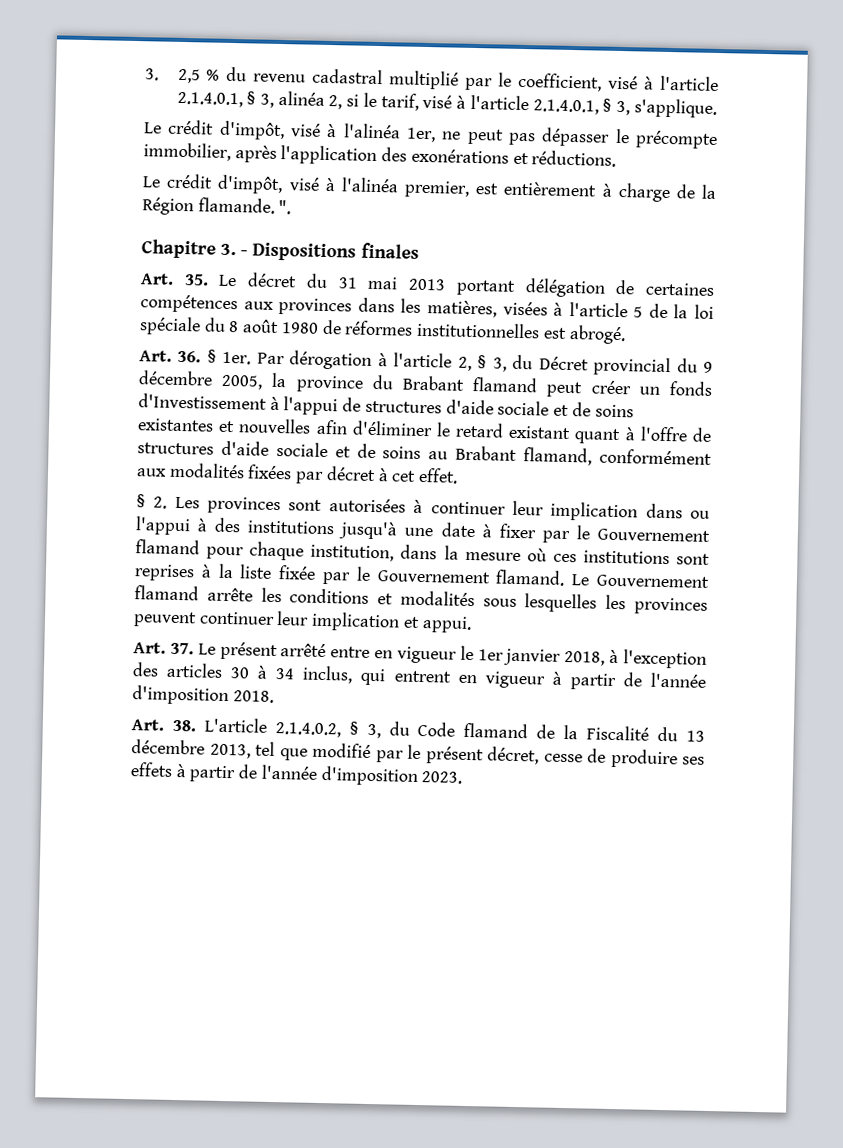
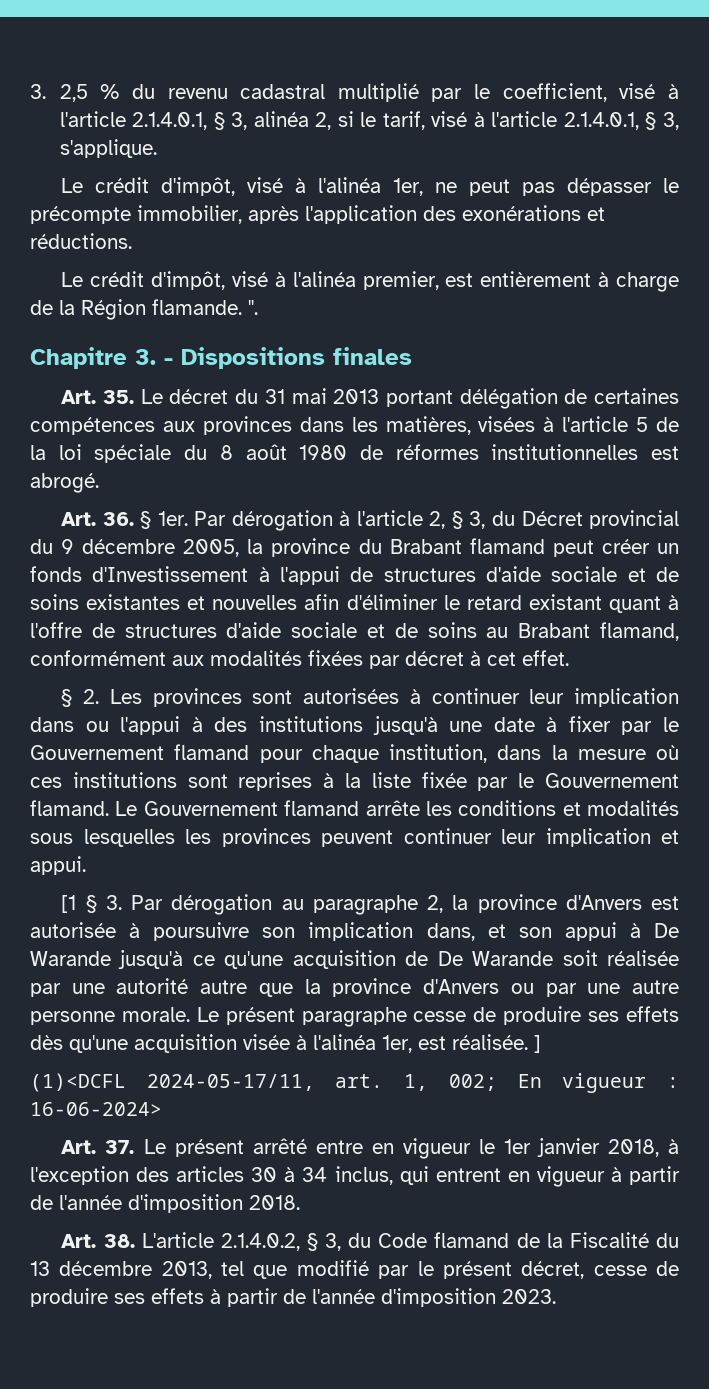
(472, 625) none -> [61,894,679,915] [30,922,680,941] [30,950,680,969] [30,978,680,997] [30,1006,680,1027] [30,1034,541,1053] [30,1073,679,1093] [30,1102,162,1116] // [1 § 3. Par dérogation au paragraphe 2, la province d'Anvers est autorisée à poursuivre son implication dans, et son appui à De Warande jusqu'à ce qu'une acquisition de De Warande soit réalisée par une autorité autre que la province d'Anvers ou par une autre personne morale. Le présent paragraphe cesse de produire ses effets dès qu'une acquisition visée à l'alinéa 1er, est réalisée. ] // (1)<DCFL 2024-05-17/11, art. 1, 002; En vigueur : 16-06-2024>

